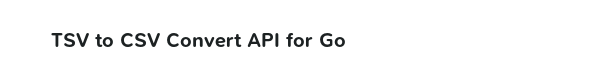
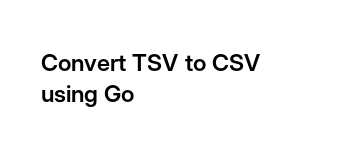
(51, 40) none -> [41,54,126,71] Convert
[166,32,313,48] Convert API for -> [41,85,98,107] using

